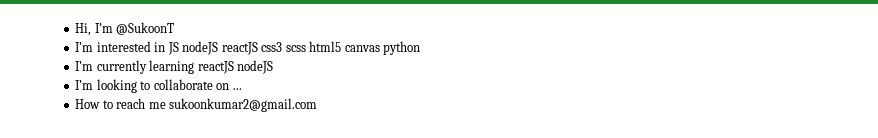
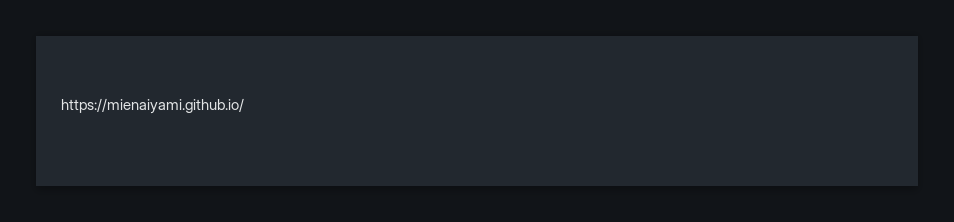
[75,22,175,36] [75,41,421,55] [75,60,274,74] [75,79,242,93] [75,98,318,112] Hi, I’m @SukoonT // I’m interested in JS nodeJS reactJS css3 scss html5 canvas python // I’m currently learning reactJS nodeJS // I’m looking to collaborate on ... // How to reach me sukoonkumar2@gmail.com -> [61,98,244,114] https://mienaiyami.github.io/

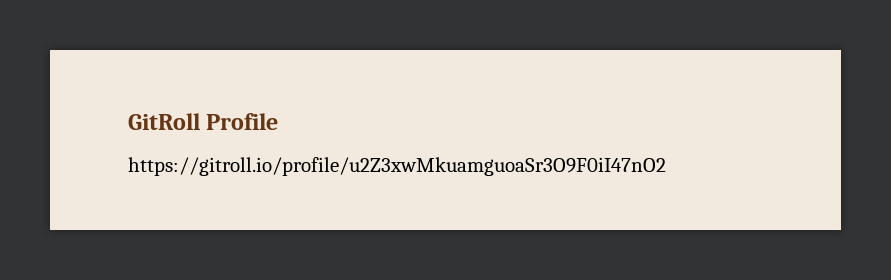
[61,98,244,114] https://mienaiyami.github.io/ -> [128,113,279,130] [128,157,666,176] GitRoll Profile // https://gitroll.io/profile/u2Z3xwMkuamguoaSr3O9F0iI47nO2

